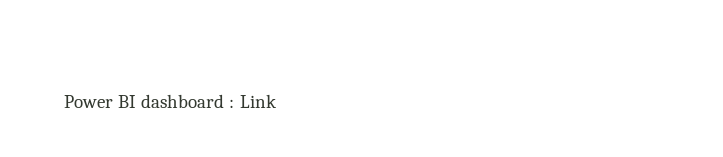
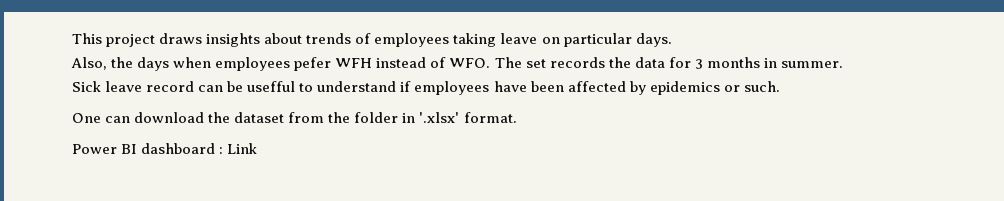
(64, 101) none -> [72,33,672,47] [71,57,843,71] [72,81,780,95] [72,112,517,123] This project draws insights about trends of employees taking leave on particular days. // Also, the days when employees pefer WFH instead of WFO. The set records the data for 3 months in summer. // Sick leave record can be usefful to understand if employees have been affected by epidemics or such. // One can download the dataset from the folder in '.xlsx' format. //

